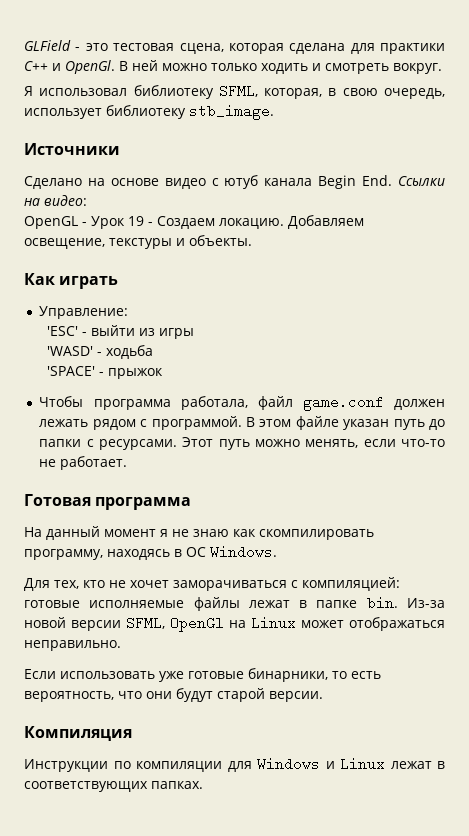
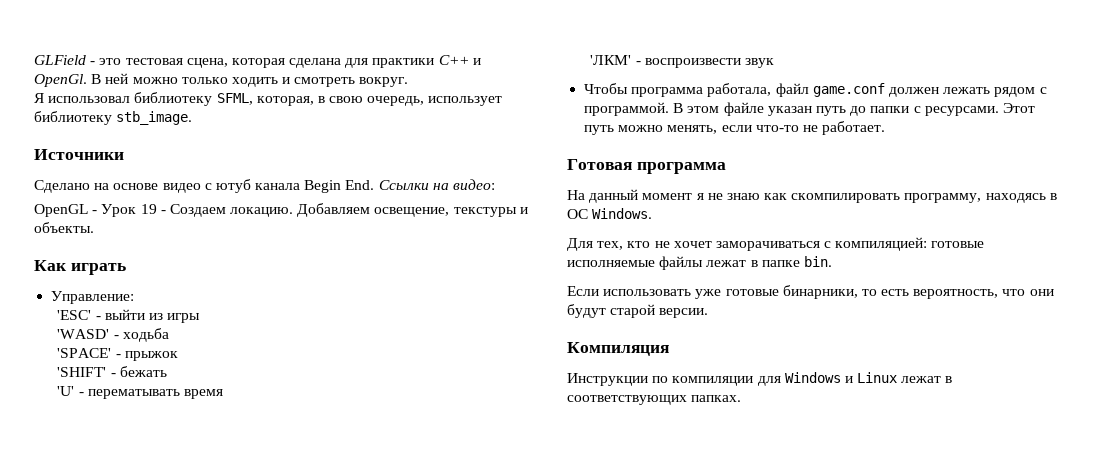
(163, 373) none -> [57,366,167,377] [57,386,223,399] [590,55,774,68] // 'SHIFT' - бежать // 'U' - перематывать время // 'ЛКМ' - воспроизвести звук
[406,598,445,608] [24,616,445,632] [24,640,121,651] Из-за новой версии SFML, OpenGl на Linux может отображаться неправильно. -> (832, 261) none

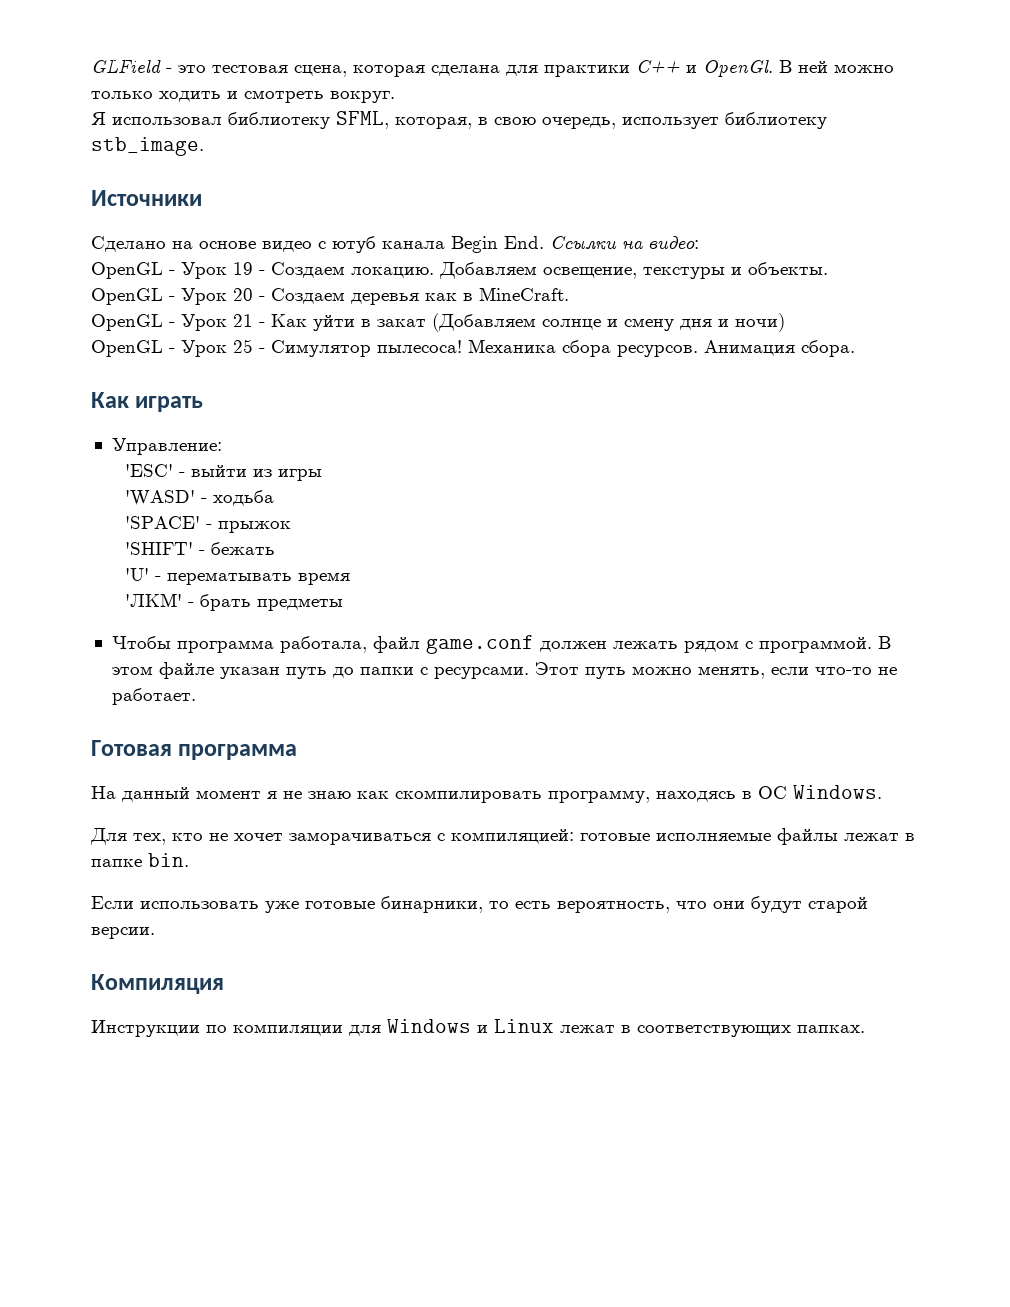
(94, 227) none -> [91,287,569,305] [91,313,785,332] [91,339,855,357] // OpenGL - Урок 20 - Создаем деревья как в MineCraft. // OpenGL - Урок 21 - Как уйти в закат (Добавляем солнце и смену дня и ночи) // OpenGL - Урок 25 - Симулятор пылесоса! Механика сбора ресурсов. Анимация сбора.
[644,58,774,68] воспроизвести звук -> [199,594,343,611] брать предметы

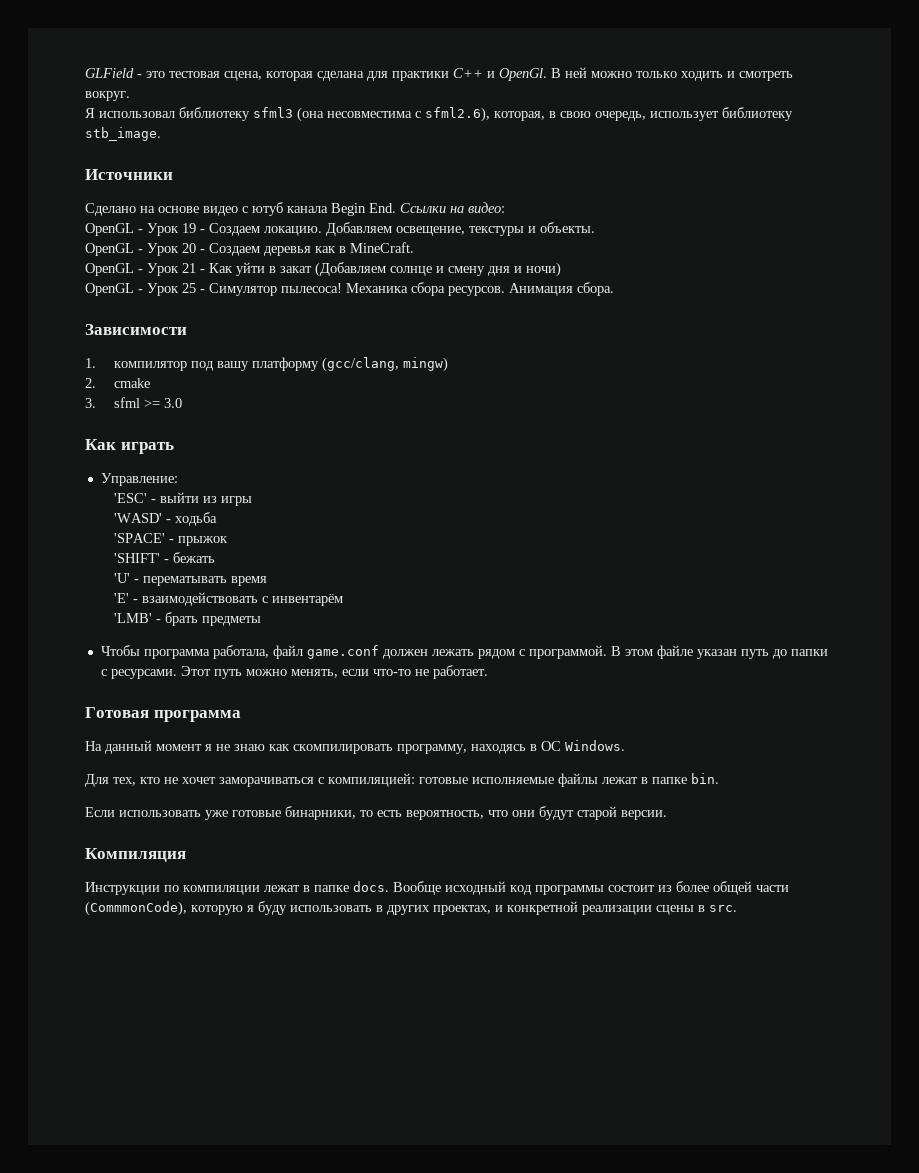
[336,111,389,129] SFML, -> [253,107,490,122] sfml3 (она несовместима с sfml2.6),
(855, 348) none -> [85,324,187,335] [85,357,448,372] [85,378,150,388] [85,397,182,408] // Зависимости // 1. компилятор под вашу платформу (gcc/clang, mingw) // 2. cmake // 3. sfml >= 3.0
[124,593,182,607] 'ЛКМ' -> [113,592,343,606] [113,613,152,623] 'E' - взаимодействовать с инвентарём // 'LMB'
[349,1019,865,1037] для Windows и Linux лежат в соответствующих папках. -> [264,881,789,895] [85,901,737,916] лежат в папке docs. Вообще исходный код программы состоит из более общей части (CommmonCode), которую я буду использовать в других проектах, и конкретной реализации сцены в src.

